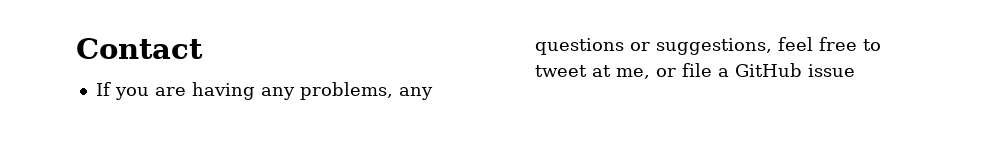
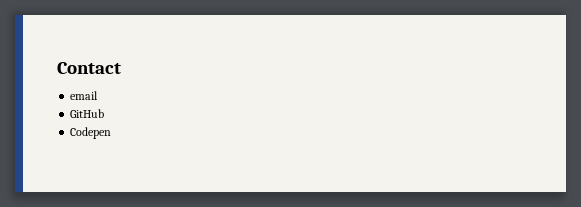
[95,82,433,100] [534,37,881,55] [534,63,729,79] If you are having any problems, any questions or suggestions, feel free to tweet at me, or file a -> [70,91,99,100] email //
[807,64,855,77] issue -> [70,127,112,139] // Codepen

